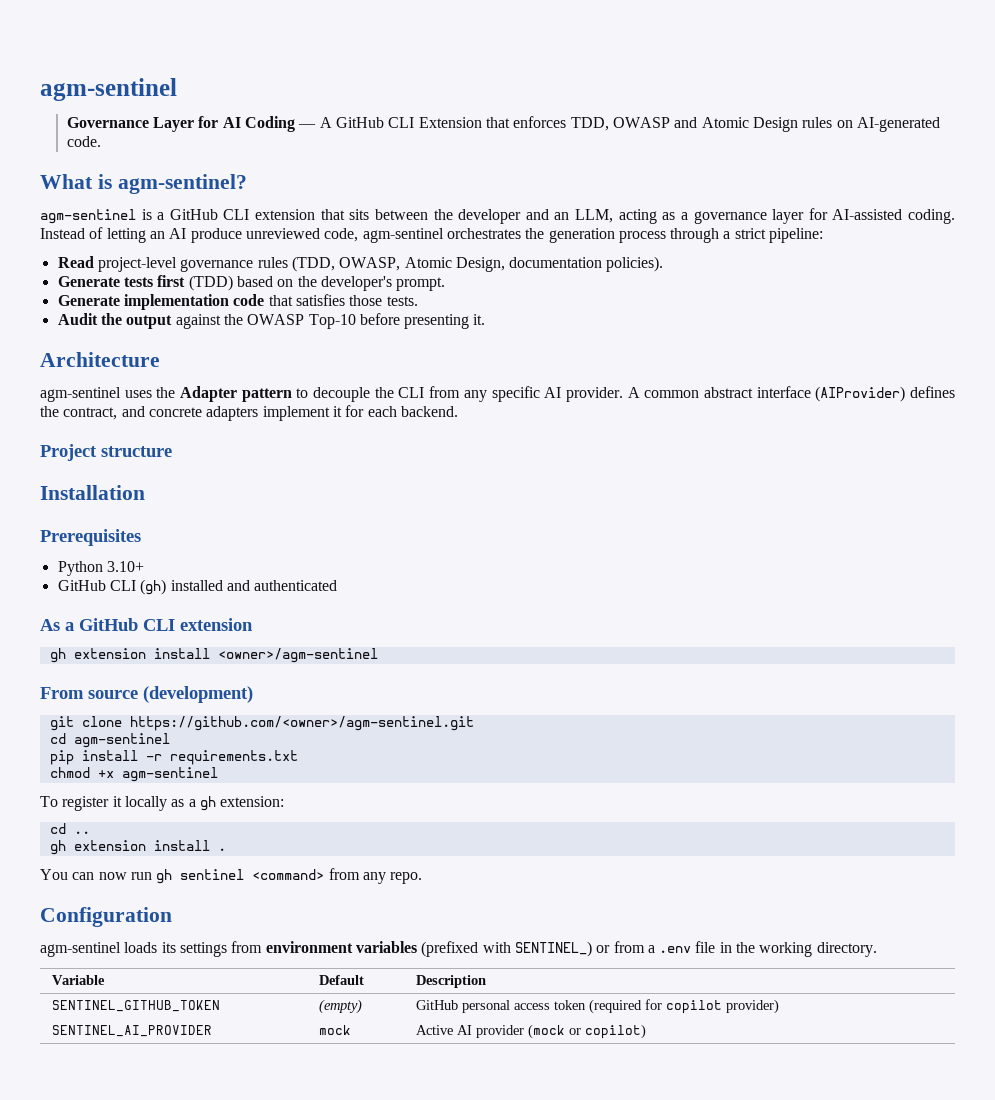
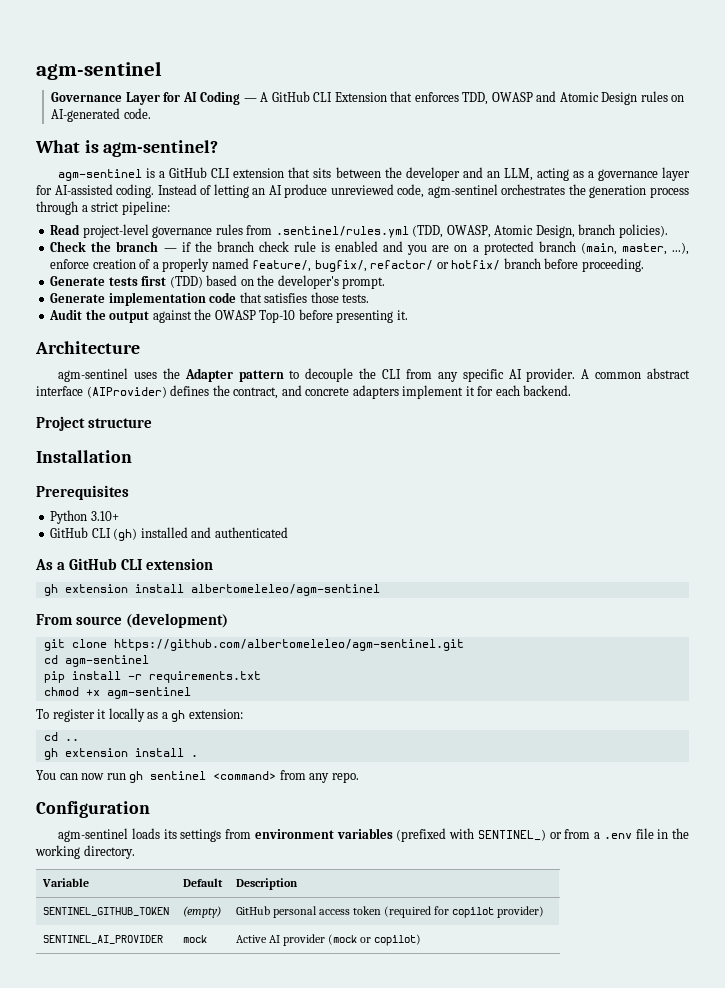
(288, 262) none -> [246,225,409,238] from .sentinel/rules.yml
[509,257,603,268] documentation -> [578,224,616,235] branch
(664, 264) none -> [50,241,689,255] [50,258,644,272] // Check the branch — if the branch check rule is enabled and you are on a protected branch (main, master, ...), enforce creation of a properly named feature/, bugfix/, refactor/ or hotfix/ branch before proceeding.
[217,648,378,663] <owner>/agm-sentinel -> [190,584,380,596] albertomeleleo/agm-sentinel
[129,716,474,731] https://github.com/<owner>/agm-sentinel.git -> [113,639,464,651] https://github.com/albertomeleleo/agm-sentinel.git

